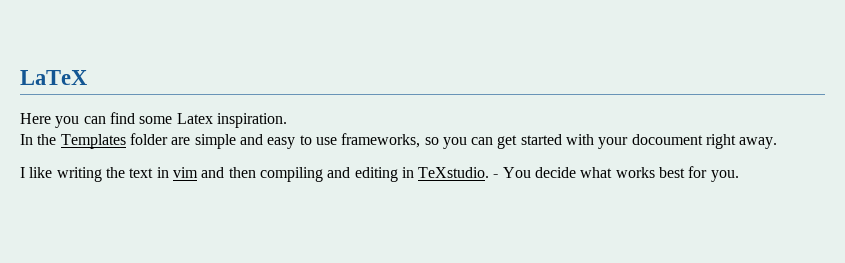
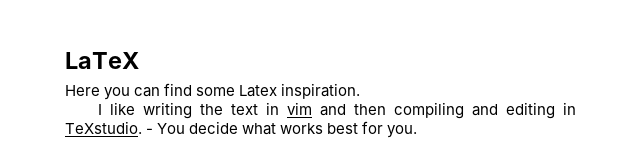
[20,133,778,149] // In the Templates folder are simple and easy to use frameworks, so you can get started with your docoument right away. -> (361, 91) none

